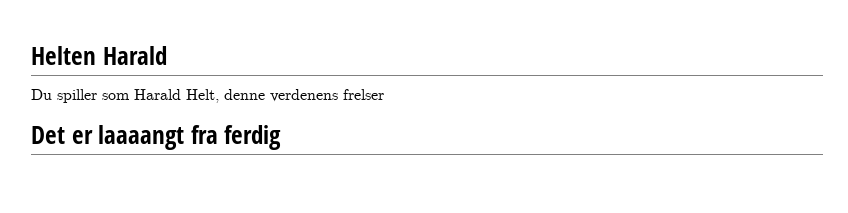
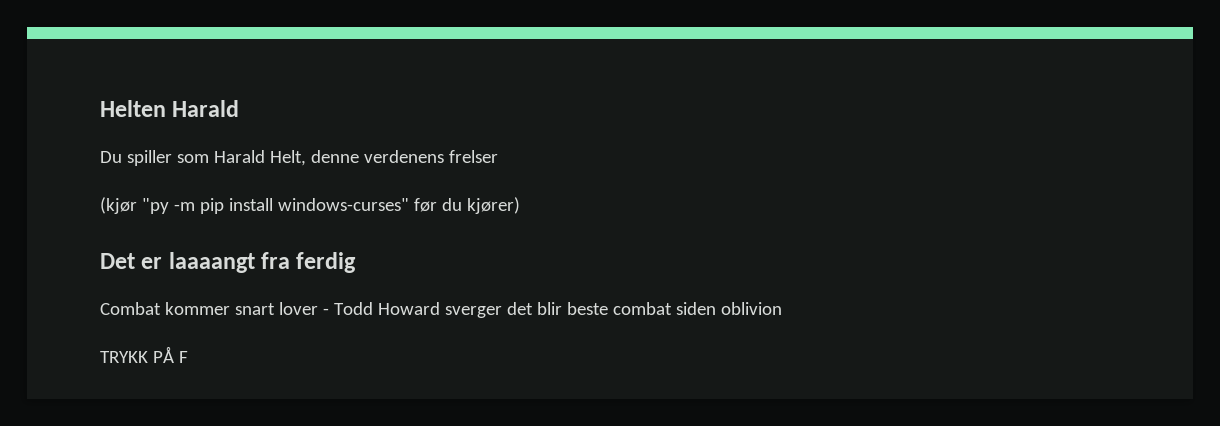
(384, 94) none -> [100,197,520,214] // (kjør "py -m pip install windows-curses" før du kjører)
(282, 137) none -> [100,302,782,318] [100,346,188,363] // Combat kommer snart lover - Todd Howard sverger det blir beste combat siden oblivion // TRYKK PÅ F

